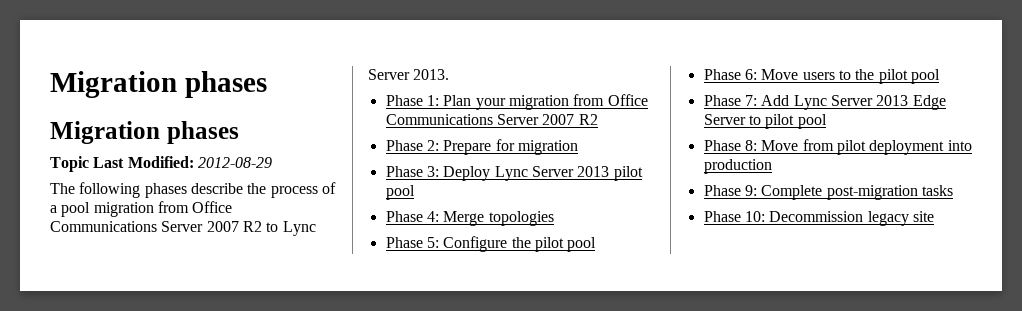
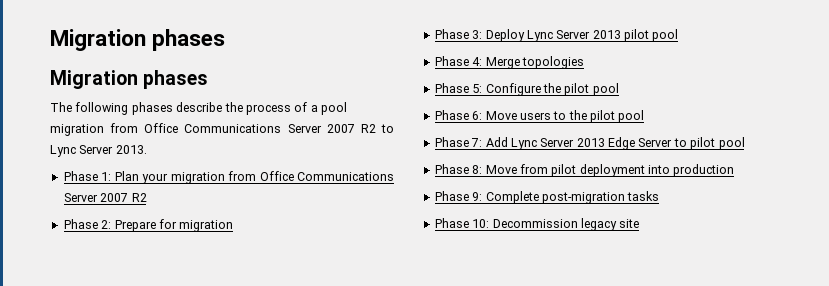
[50,156,272,172] // Topic Last Modified: 2012-08-29 -> (209, 79) none

